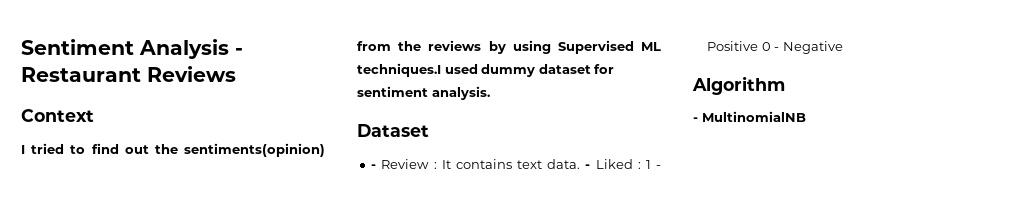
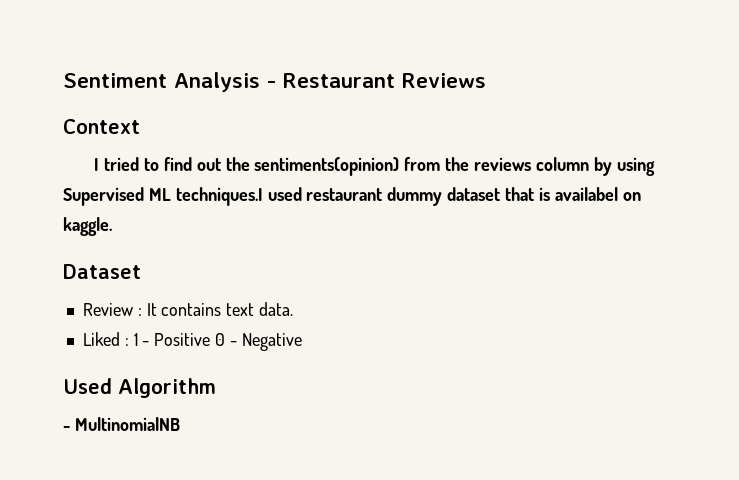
(482, 45) none -> [535,157,589,171] column
(478, 69) none -> [306,188,383,201] restaurant
[594,64,615,74] [357,86,490,100] for sentiment analysis. -> [505,187,641,201] [63,217,112,236] that is availabel on kaggle.
[371,164,377,169] - -> (141, 271) none
[585,164,591,169] - -> (294, 309) //
(843, 47) none -> [63,378,112,394] Used

